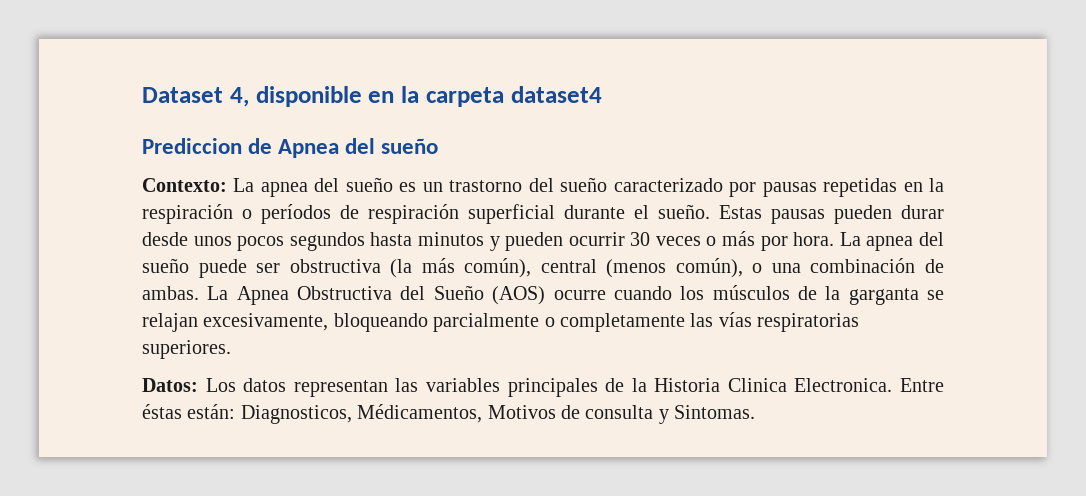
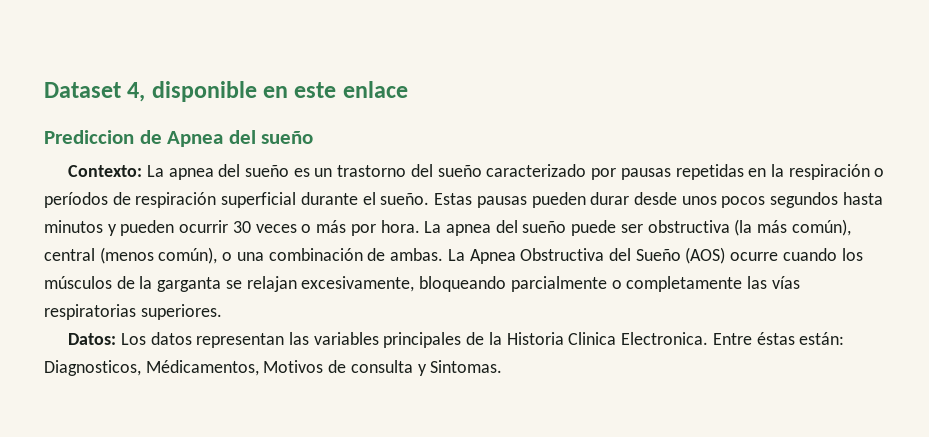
[401,86,602,107] la carpeta dataset4 -> [294,81,408,98] este enlace

